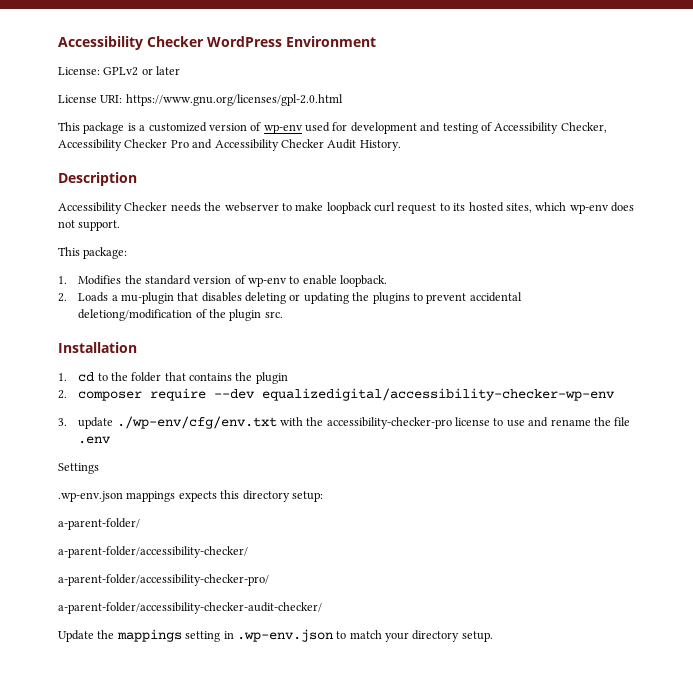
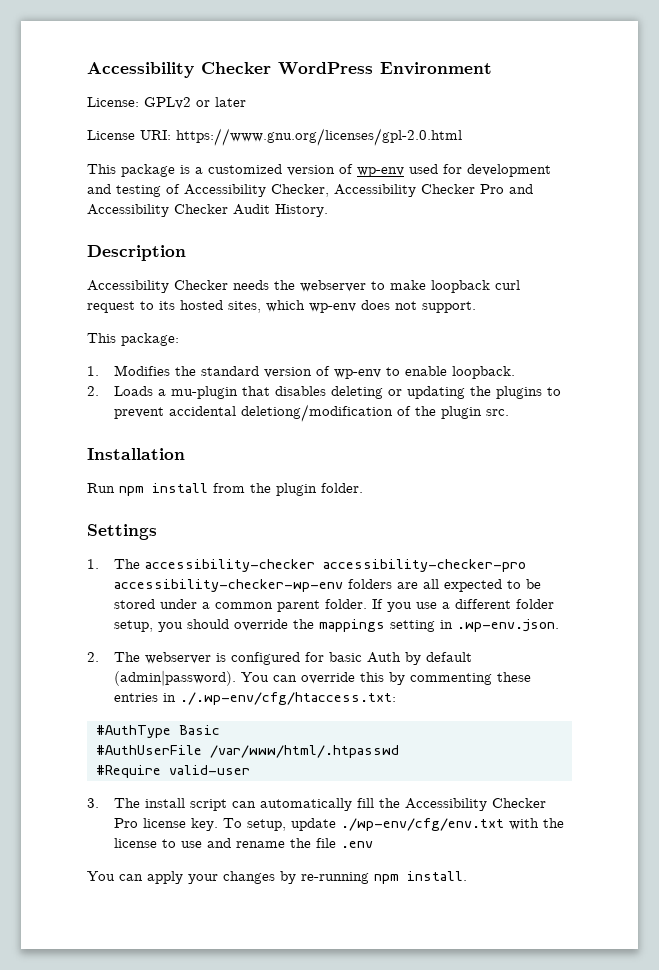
[58,372,288,384] [58,388,616,401] [58,418,67,426] 1. cd to the folder that contains the plugin // 2. composer require --dev equalizedigital/accessibility-checker-wp-env // 3. -> [87,483,363,496] [87,524,157,540] [87,559,527,572] [114,579,542,592] [114,599,555,612] [114,619,560,632] [87,652,473,665] [114,670,532,686] [114,692,397,705] [95,725,220,738] [95,745,399,758] [95,765,250,778] [87,798,547,811] [114,818,287,831] Run npm install from the plugin folder. // Settings // 1. The accessibility-checker accessibility-checker-pro accessibility-checker-wp-env folders are all expected to be stored under a common parent folder. If you use a different folder setup, you should override the mappings setting in .wp-env.json. // 2. The webserver is configured for basic Auth by default (admin|password). You can override this by commenting these entries in ./.wp-env/cfg/htaccess.txt: // #AuthType Basic // #AuthUserFile /var/www/html/.htpasswd // #Require valid-user // 3. The install script can automatically fill the Accessibility Checker Pro license key. To setup,
[326,417,452,429] accessibility-checker-pro -> (565, 823) none
[58,463,99,474] [58,490,323,502] [58,518,140,530] [58,546,248,558] [58,574,269,586] [58,602,322,614] [58,629,493,642] Settings // .wp-env.json mappings expects this directory setup: // a-parent-folder/ // a-parent-folder/accessibility-checker/ // a-parent-folder/accessibility-checker-pro/ // a-parent-folder/accessibility-checker-audit-checker/ // Update the mappings setting in .wp-env.json to match your directory setup. -> [87,871,467,884] You can apply your changes by re-running npm install.

